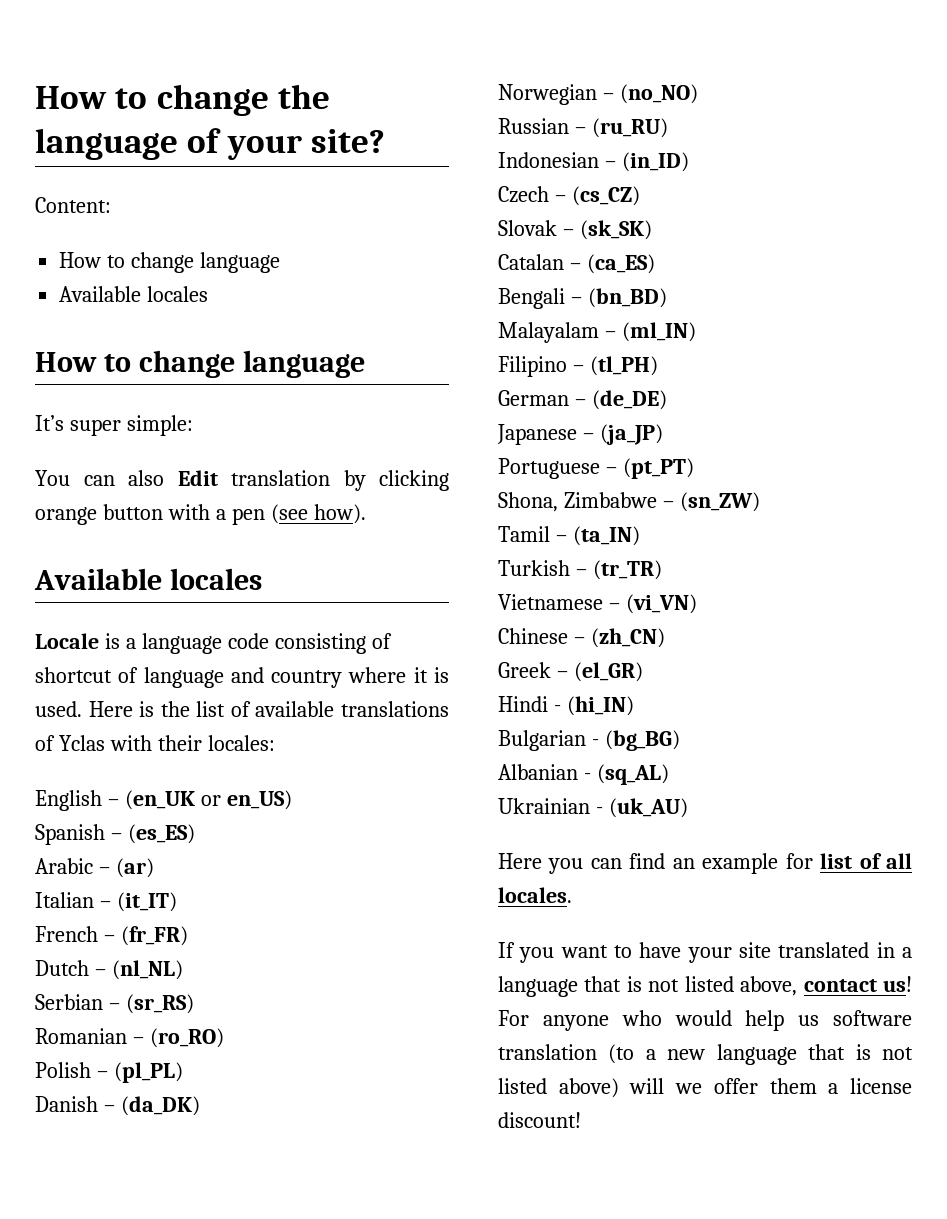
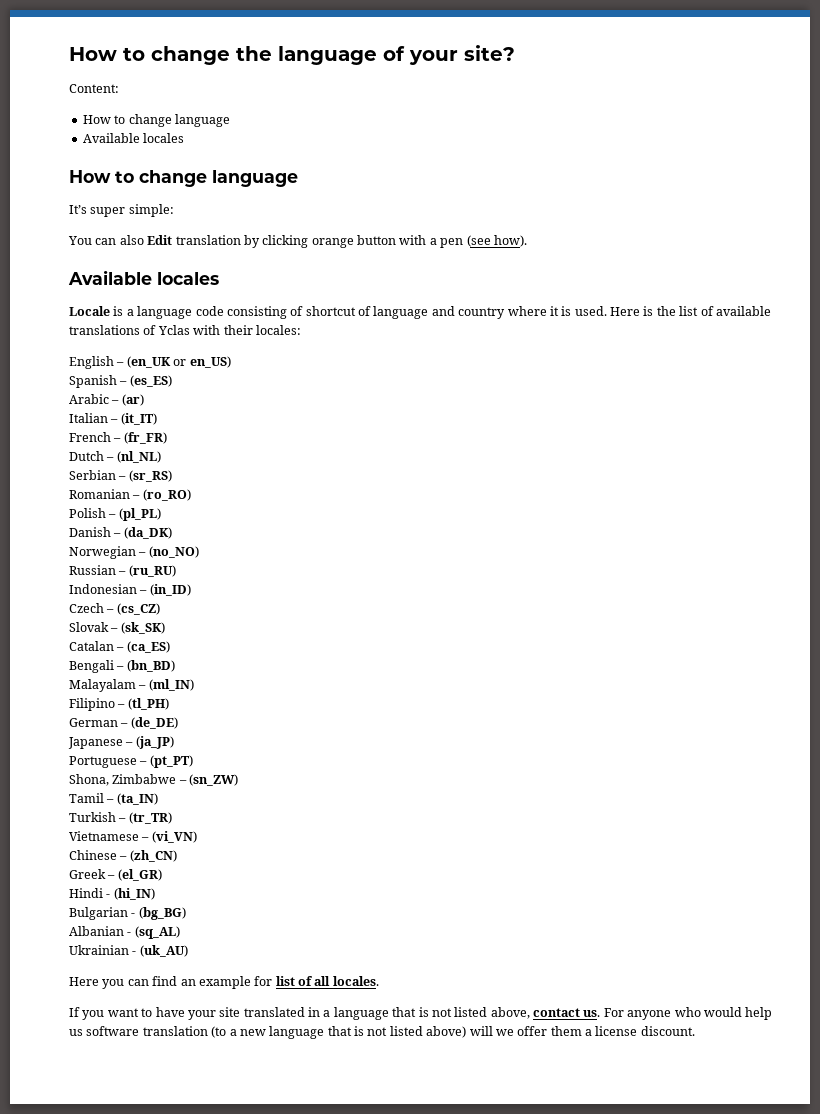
[883,976,913,992] us! -> [583,1010,601,1017] us.
[498,1112,581,1128] discount! -> [640,1026,695,1036] discount.

